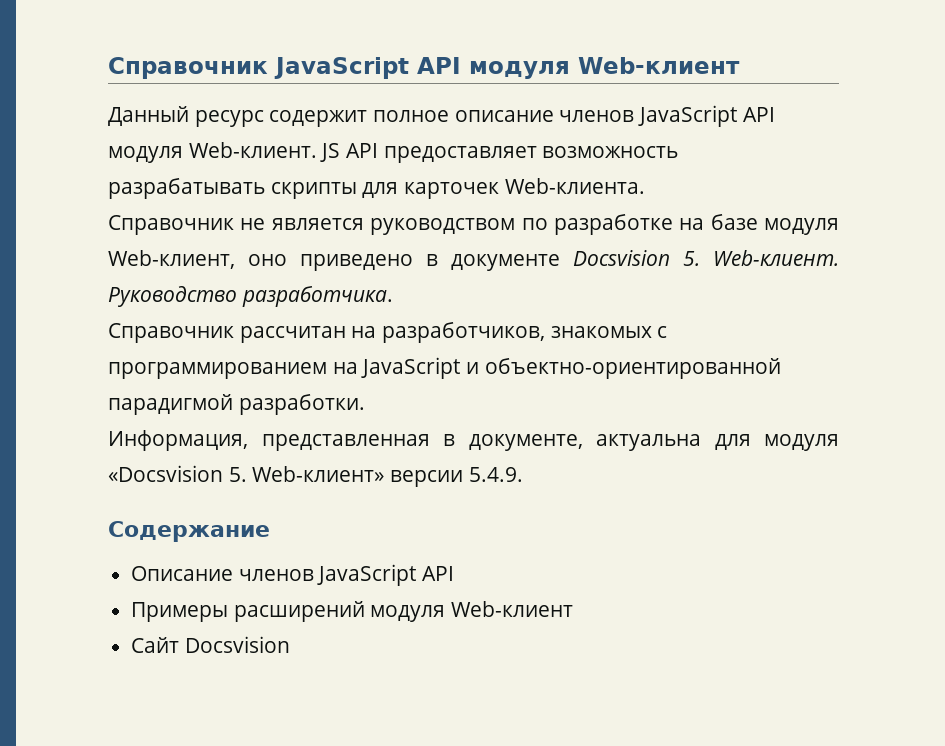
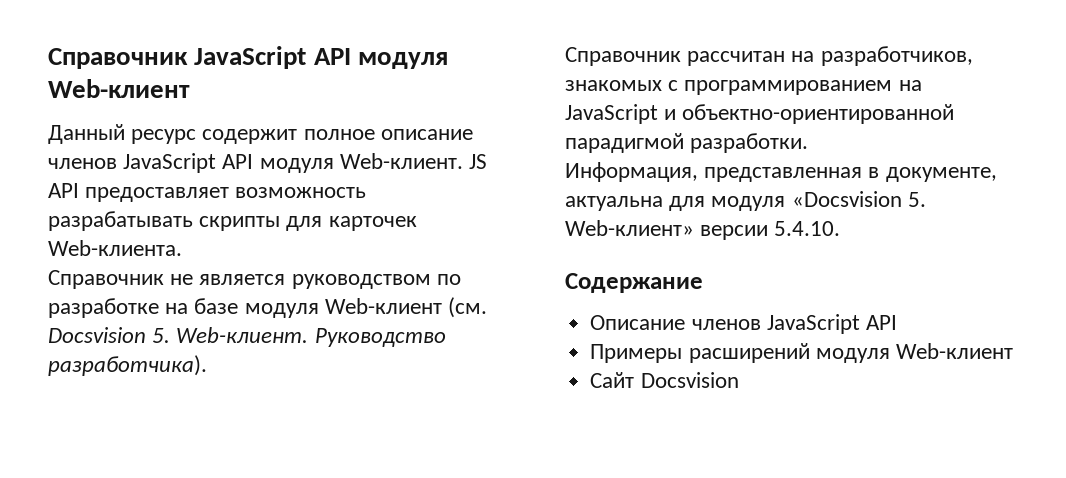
[108,250,560,271] Web-клиент, оно приведено в документе -> [324,297,488,318] Web-клиент (см.
[241,286,393,307] разработчика. -> [48,355,207,376] разработчика).
[468,467,523,482] 5.4.9. -> [774,221,841,236] 5.4.10.

